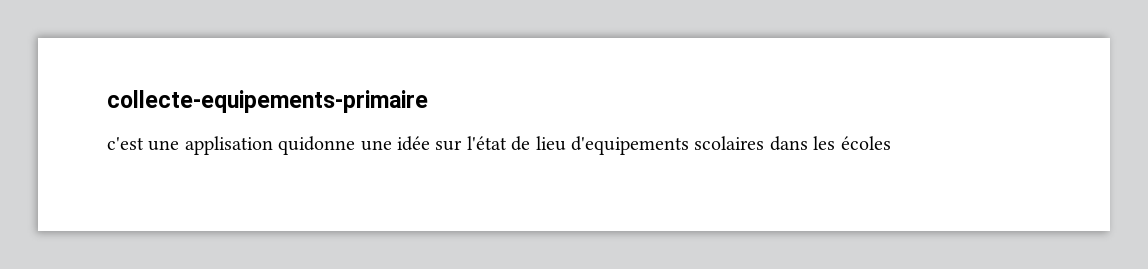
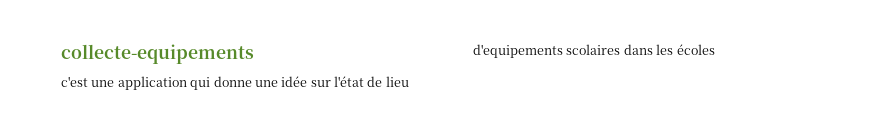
[107,90,428,113] collecte-equipements-primaire -> [61,44,254,64] collecte-equipements
[184,136,356,155] applisation quidonne -> [117,76,252,90] application qui donne

